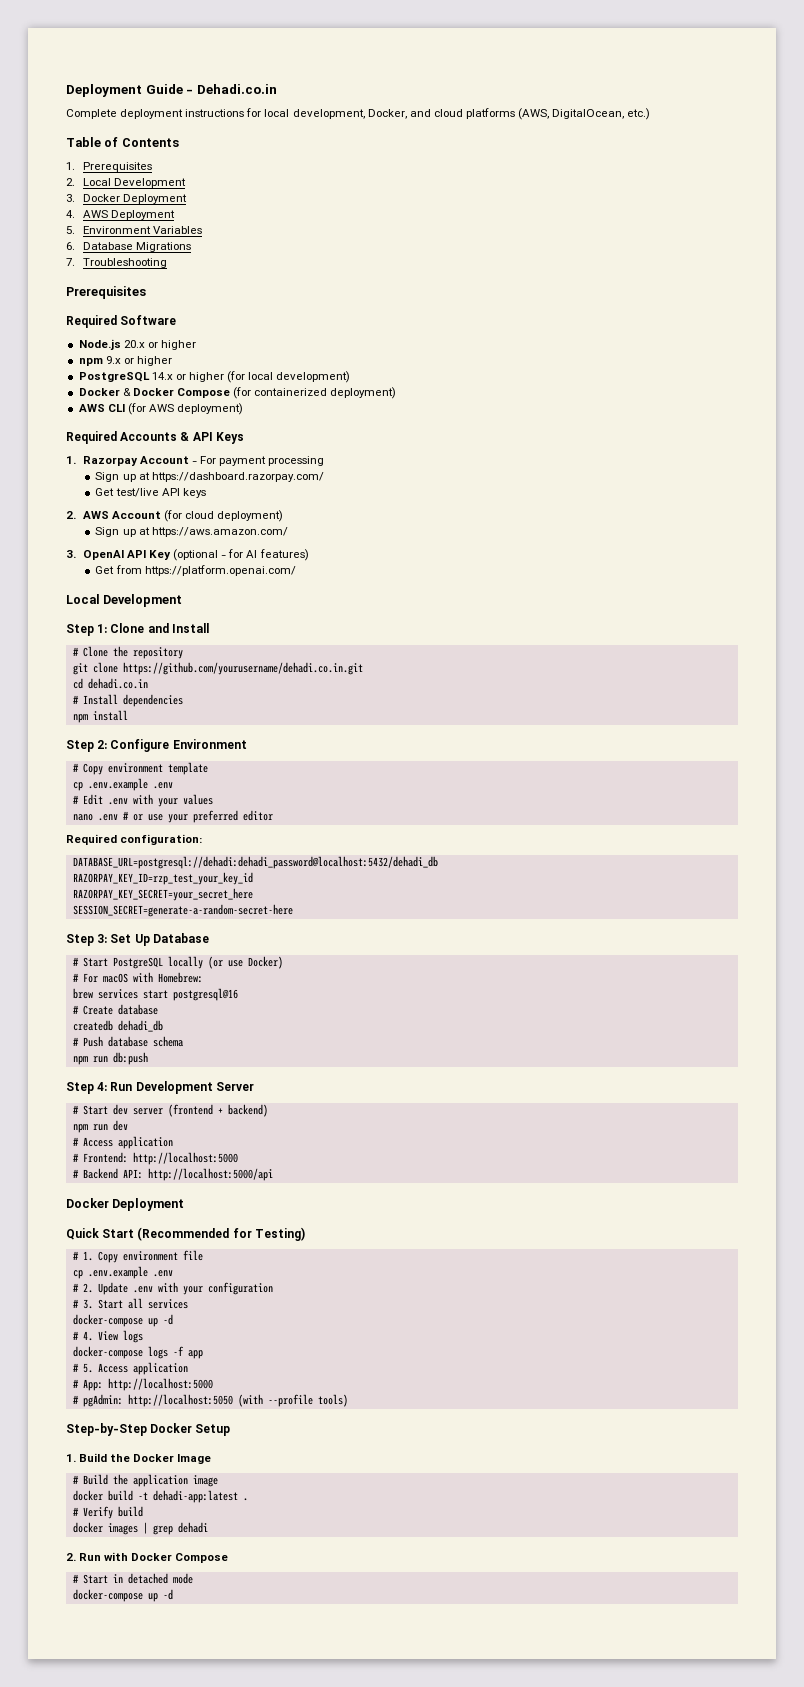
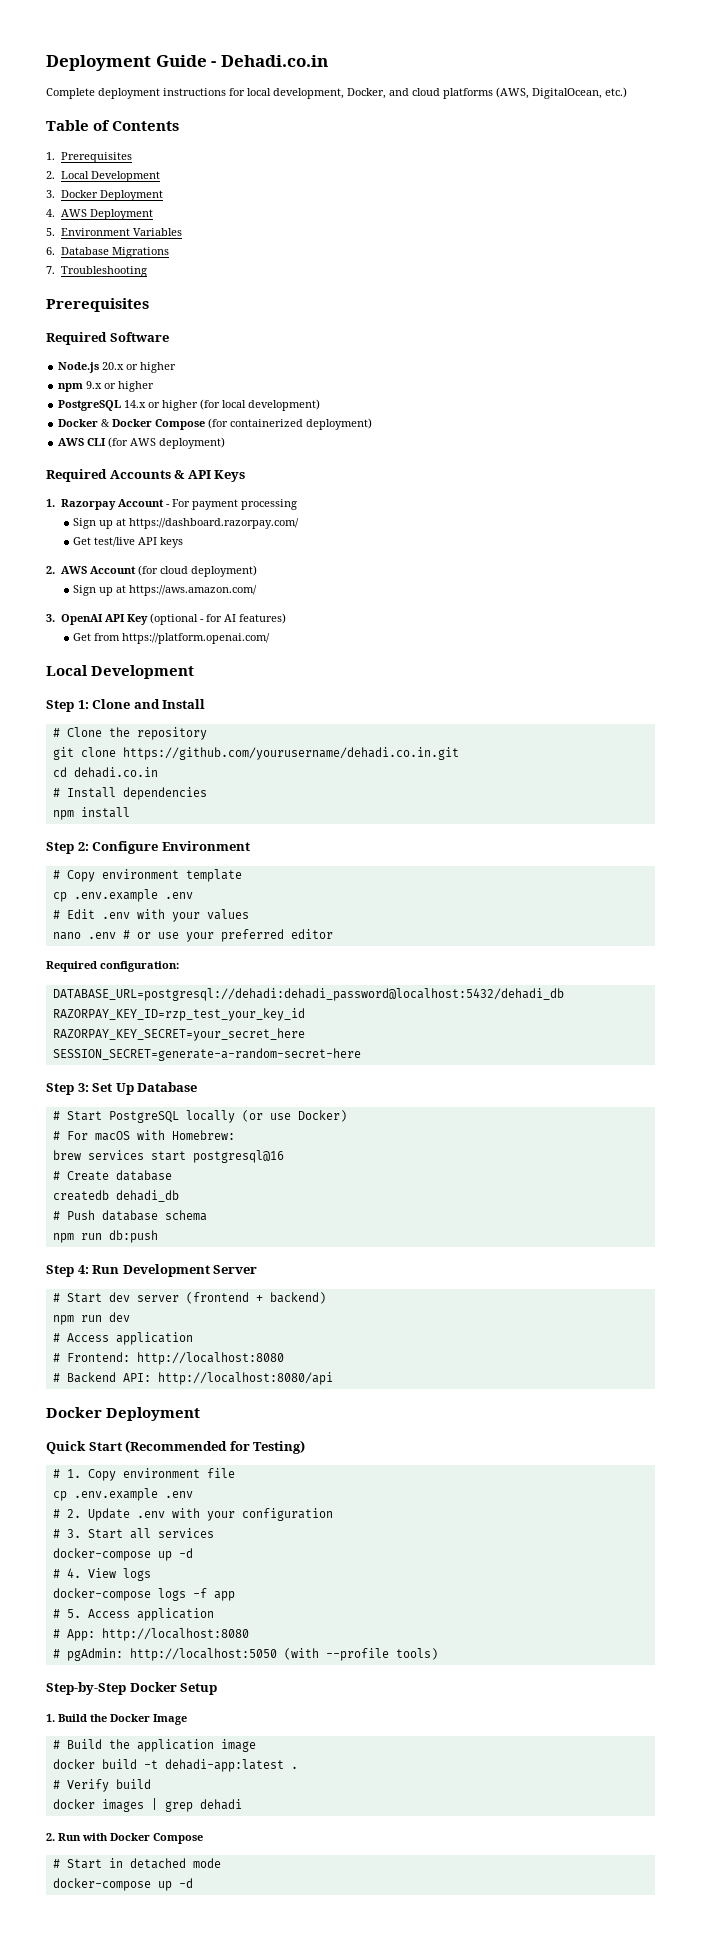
[132,1152,238,1165] http://localhost:5000 -> [136,1352,284,1365] http://localhost:8080
[147,1168,273,1181] http://localhost:5000/api -> [157,1372,333,1385] http://localhost:8080/api
[107,1378,213,1391] http://localhost:5000 -> [101,1628,249,1641] http://localhost:8080

